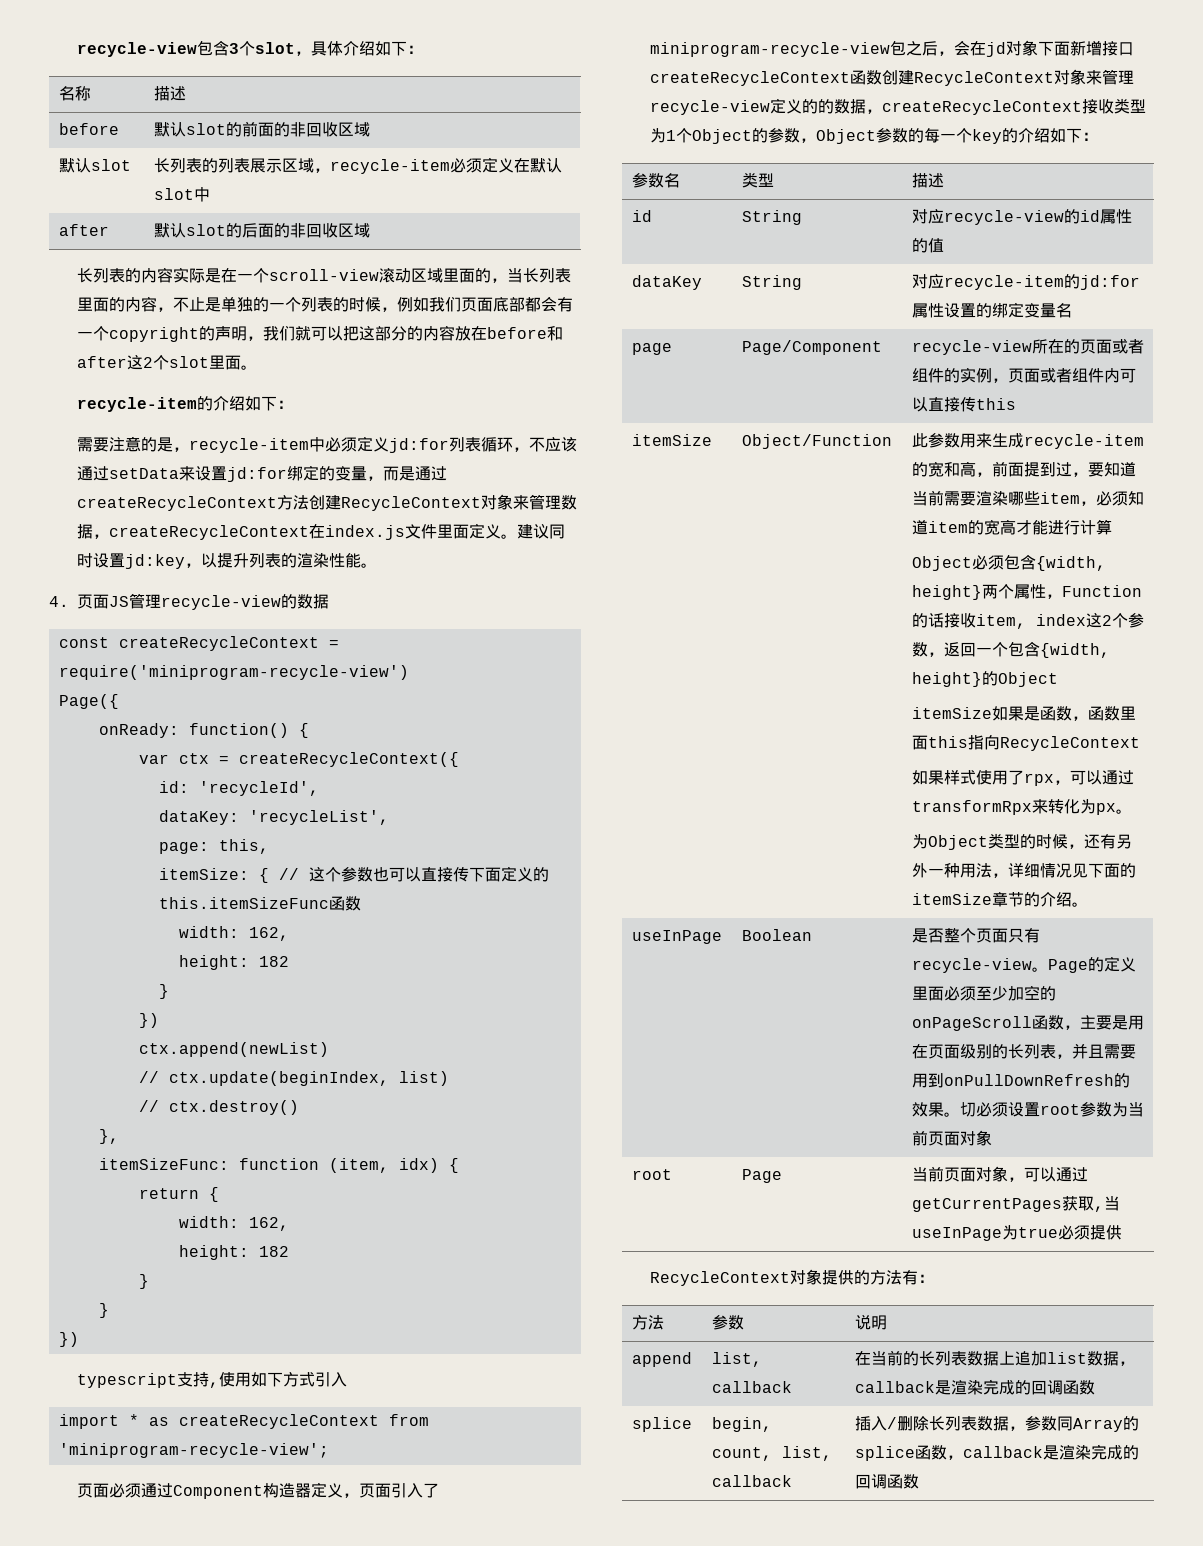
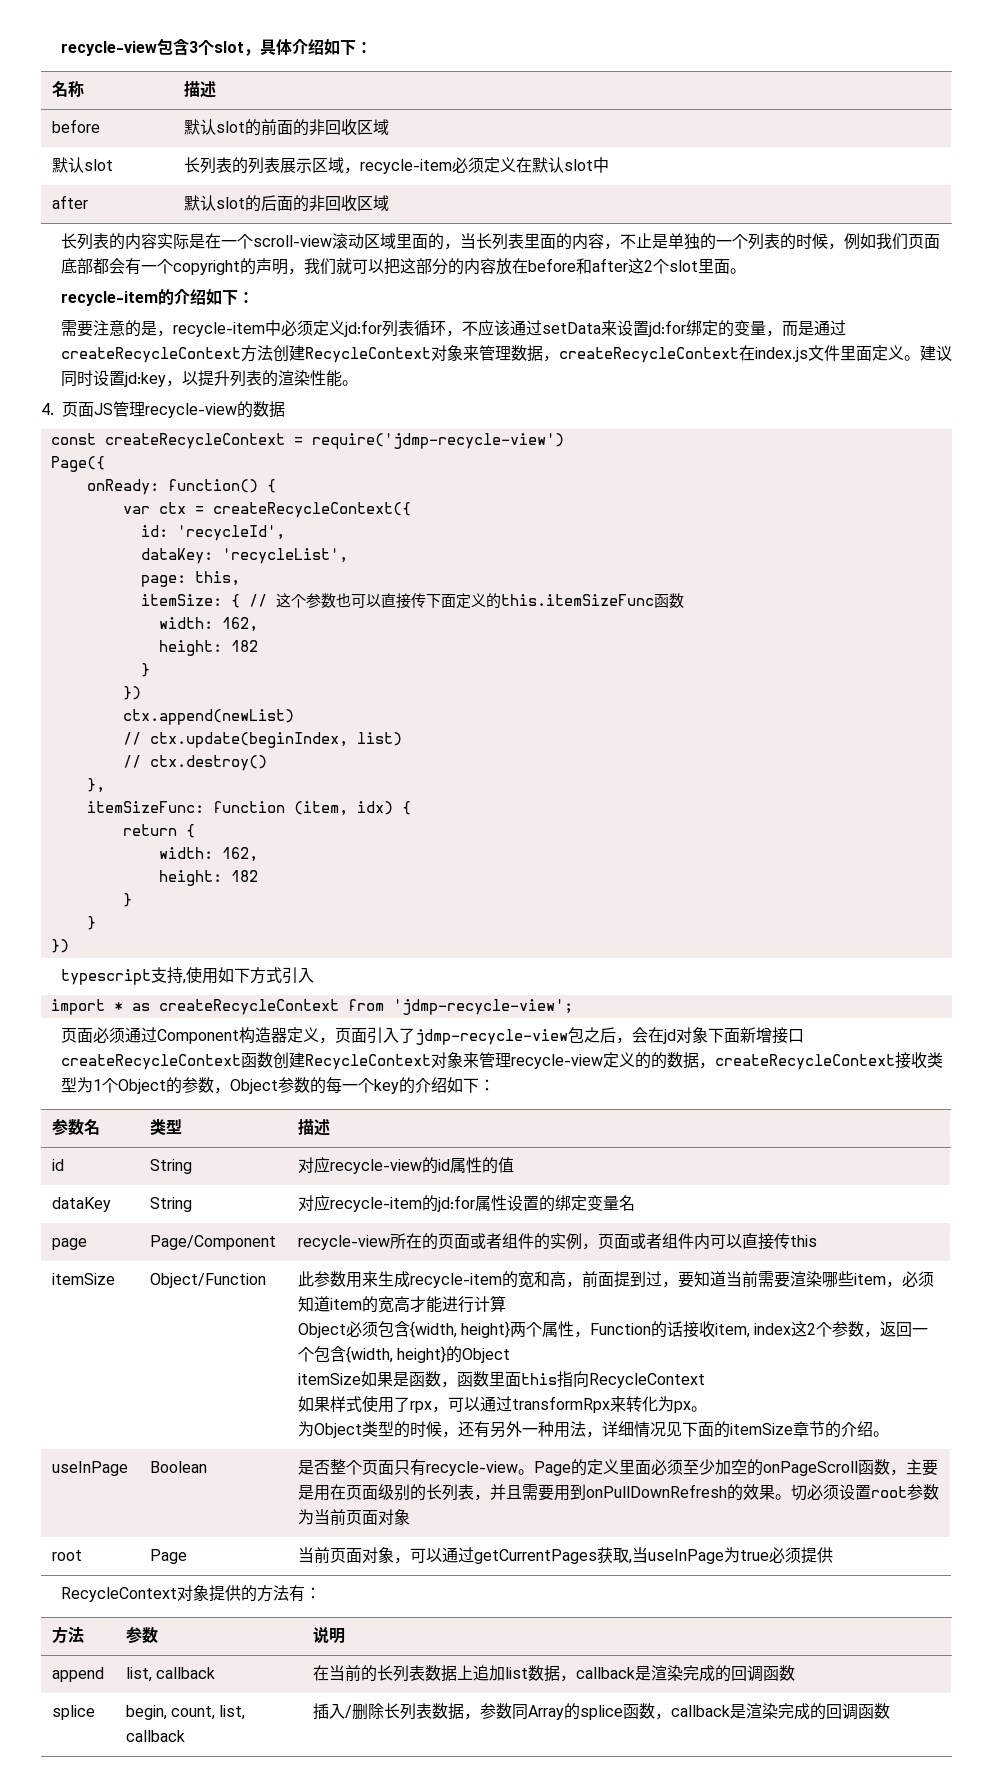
[58,665,409,680] require('miniprogram-recycle-view') -> [311,433,564,449] require('jdmp-recycle-view')
[58,1443,329,1458] 'miniprogram-recycle-view'; -> [392,999,573,1015] 'jdmp-recycle-view';
[650,42,891,57] miniprogram-recycle-view -> [414,1029,568,1045] jdmp-recycle-view

